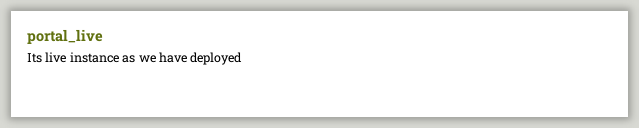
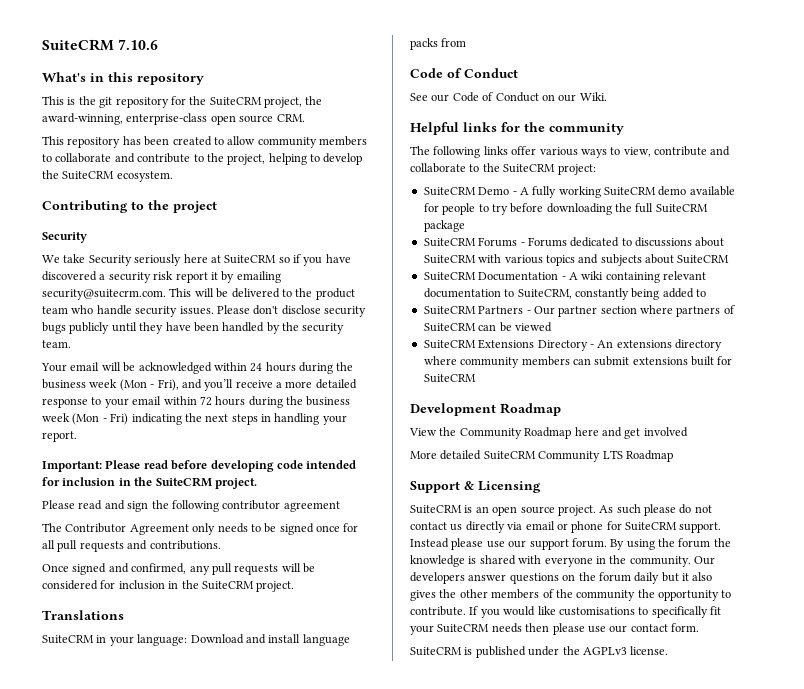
[27,29,103,44] [27,52,243,65] portal_live // Its live instance as we have deployed -> [42,39,159,51] [42,72,204,85] [42,96,323,108] [42,113,305,125] [42,136,367,148] [42,153,363,165] [42,170,173,182] [42,200,217,213] [42,232,87,243] [42,254,351,266] [42,271,281,283] [42,288,355,300] [42,305,366,317] [42,322,345,334] [42,340,71,348] [41,362,354,374] [42,379,357,391] [42,396,351,408] [42,413,347,425] [42,431,77,442] [42,460,357,472] [42,477,257,489] [42,500,340,512] [42,523,359,535] [42,540,221,552] [42,563,315,575] [42,580,295,592] [42,610,124,620] [42,634,350,646] [410,38,467,50] [410,68,518,78] [410,92,607,102] [410,122,624,135] [410,146,731,158] [410,163,596,175] [423,186,735,198] [423,203,708,215] [423,220,465,232] [423,237,725,247] [423,254,730,266] [423,271,706,283] [423,288,706,300] [423,305,735,317] [423,322,552,332] [423,339,722,351] [423,356,733,368] [423,374,476,383] [410,403,561,416] [409,427,688,439] [410,450,673,462] [410,481,541,493] [410,504,712,516] [410,521,722,533] [410,538,731,550] [410,555,715,567] [410,572,713,584] [410,589,732,601] [410,606,721,618] [410,623,699,635] [410,646,669,658] SuiteCRM 7.10.6 // What's in this repository // This is the git repository for the SuiteCRM project, the award-winning, enterprise-class open source CRM. // This repository has been created to allow community members to collaborate and contribute to the project, helping to develop the SuiteCRM ecosystem. // Contributing to the project // Security // We take Security seriously here at SuiteCRM so if you have discovered a security risk report it by emailing security@suitecrm.com. This will be delivered to the product team who handle security issues. Please don't disclose security bugs publicly until they have been handled by the security team. // Your email will be acknowledged within 24 hours during the business week (Mon - Fri), and you’ll receive a more detailed response to your email within 72 hours during the business week (Mon - Fri) indicating the next steps in handling your report. // Important: Please read before developing code intended for inclusion in the SuiteCRM project. // Please read and sign the following contributor agreement // The Contributor Agreement only needs to be signed once for all pull requests and contributions. // Once signed and confirmed, any pull requests will be considered for inclusion in the SuiteCRM project. // Translations // SuiteCRM in your language: Download and install language packs from // Code of Conduct // See our Code of Conduct on our Wiki. // Helpful links for the community // The following links offer various ways to view, contribute and collaborate to the SuiteCRM project: // SuiteCRM Demo - A fully working SuiteCRM demo available for people to try before downloading the full SuiteCRM package // SuiteCRM Forums - Forums dedicated to discussions about SuiteCRM with various topics and subjects about SuiteCRM // SuiteCRM Documentation - A wiki containing relevant documentation to SuiteCRM, constantly being added to // SuiteCRM Partners - Our partner section where partners of SuiteCRM can be viewed // SuiteCRM Extensions Directory - An extensions directory where community members can submit extensions built for SuiteCRM // Development Roadmap // View the Community Roadmap here and get involved // More detailed SuiteCRM Community LTS Roadmap // Support & Licensing // SuiteCRM is an open source project. As such please do not contact us directly via email or phone for SuiteCRM support. Instead please use our support forum. By using the forum the knowledge is shared with everyone in the community. Our developers answer questions on the forum daily but it also gives the other members of the community the opportunity to contribute. If you would like customisations to specifically fit your SuiteCRM needs then please use our contact form. // SuiteCRM is published under the AGPLv3 license.

